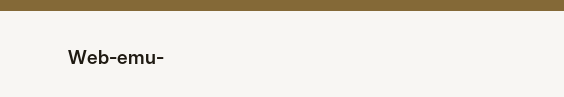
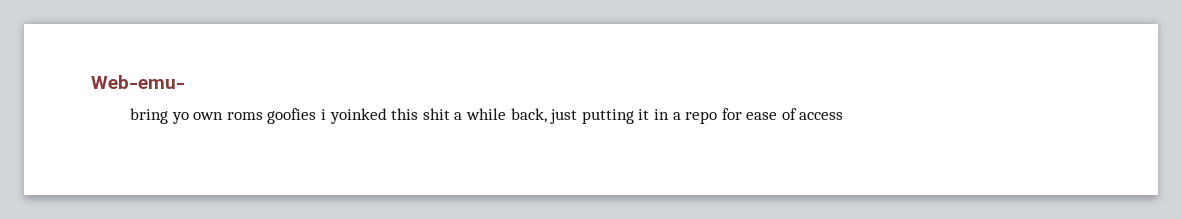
(164, 57) none -> [130,108,844,124] // bring yo own roms goofies i yoinked this shit a while back, just putting it in a repo for ease of access

